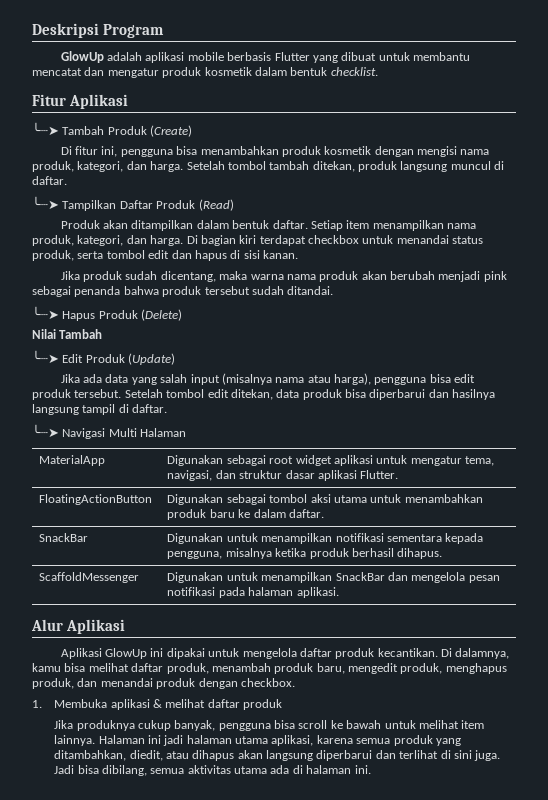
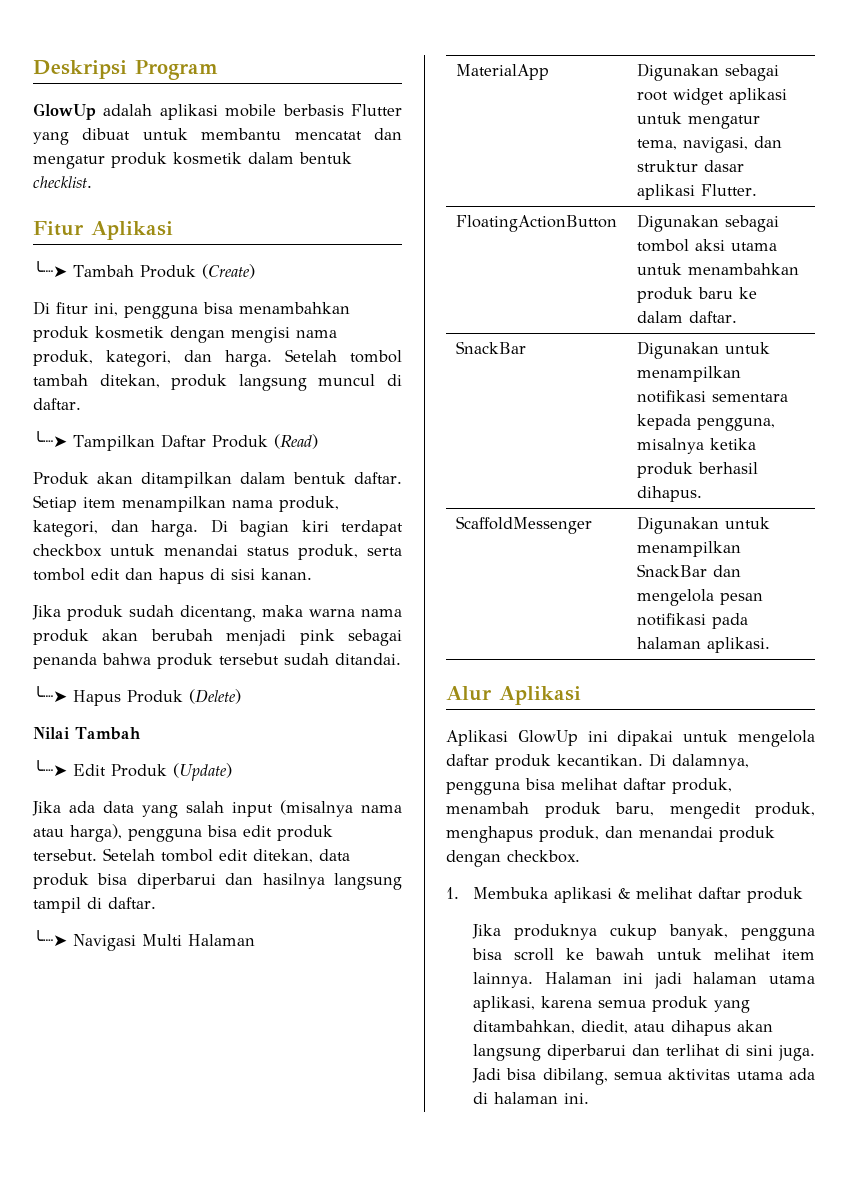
[32,663,61,672] kamu -> [446,782,520,795] pengguna

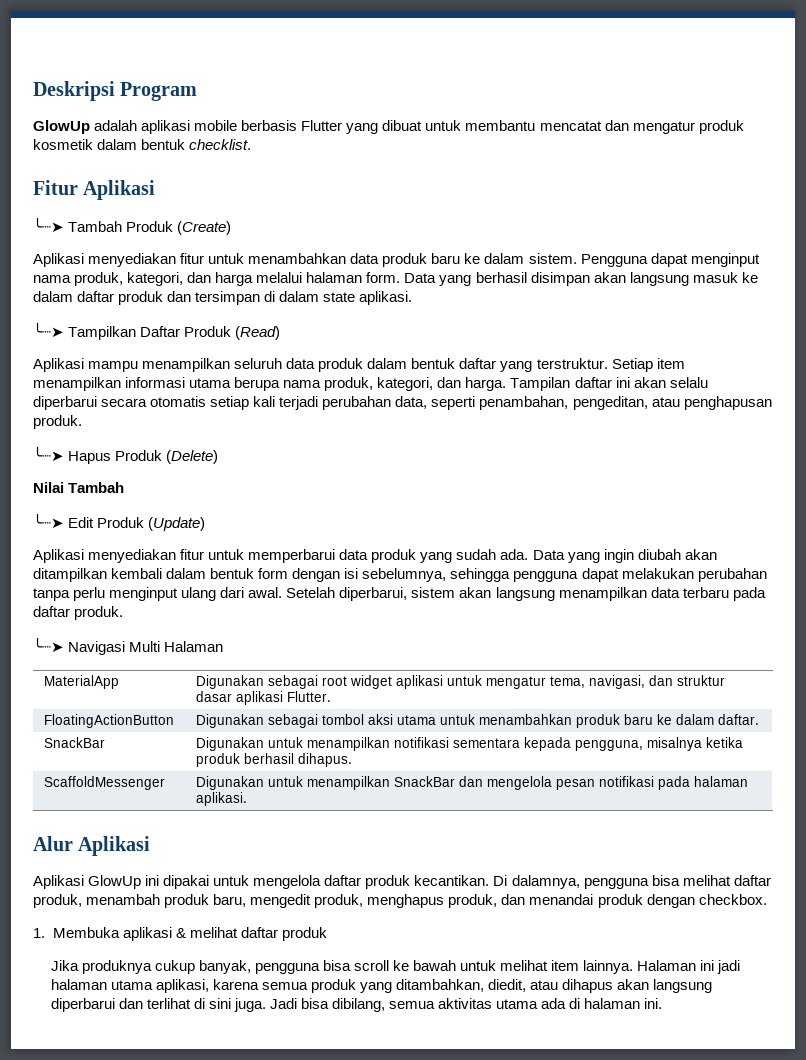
[33,301,350,319] [33,326,337,343] [33,349,402,367] [33,374,402,391] [33,398,81,410] Di fitur ini, pengguna bisa menambahkan produk kosmetik dengan mengisi nama produk, kategori, dan harga. Setelah tombol tambah ditekan, produk langsung muncul di daftar. -> [33,253,760,267] [33,272,758,286] [33,291,413,305] Aplikasi menyediakan fitur untuk menambahkan data produk baru ke dalam sistem. Pengguna dapat menginput nama produk, kategori, dan harga melalui halaman form. Data yang berhasil disimpan akan langsung masuk ke dalam daftar produk dan tersimpan di dalam state aplikasi.
[33,472,403,488] [33,495,339,512] [33,519,403,537] [33,544,402,560] [33,568,312,584] [32,605,402,622] [33,629,402,646] [33,653,401,669] Produk akan ditampilkan dalam bentuk daftar. Setiap item menampilkan nama produk, kategori, dan harga. Di bagian kiri terdapat checkbox untuk menandai status produk, serta tombol edit dan hapus di sisi kanan. // Jika produk sudah dicentang, maka warna nama produk akan berubah menjadi pink sebagai penanda bahwa produk tersebut sudah ditandai. -> [33,358,685,372] [33,377,708,391] [33,396,772,410] [33,415,82,429] Aplikasi mampu menampilkan seluruh data produk dalam bentuk daftar yang terstruktur. Setiap item menampilkan informasi utama berupa nama produk, kategori, dan harga. Tampilan daftar ini akan selalu diperbarui secara otomatis setiap kali terjadi perubahan data, seperti penambahan, pengeditan, atau penghapusan produk.
[32,800,402,818] [33,824,333,842] [33,848,350,863] [33,873,402,890] [33,897,156,913] Jika ada data yang salah input (misalnya nama atau harga), pengguna bisa edit produk tersebut. Setelah tombol edit ditekan, data produk bisa diperbarui dan hasilnya langsung tampil di daftar. -> [33,549,717,563] [33,568,767,582] [33,587,766,601] [33,606,124,620] Aplikasi menyediakan fitur untuk memperbarui data produk yang sudah ada. Data yang ingin diubah akan ditampilkan kembali dalam bentuk form dengan isi sebelumnya, sehingga pengguna dapat melakukan perubahan tanpa perlu menginput ulang dari awal. Setelah diperbarui, sistem akan langsung menampilkan data terbaru pada daftar produk.

